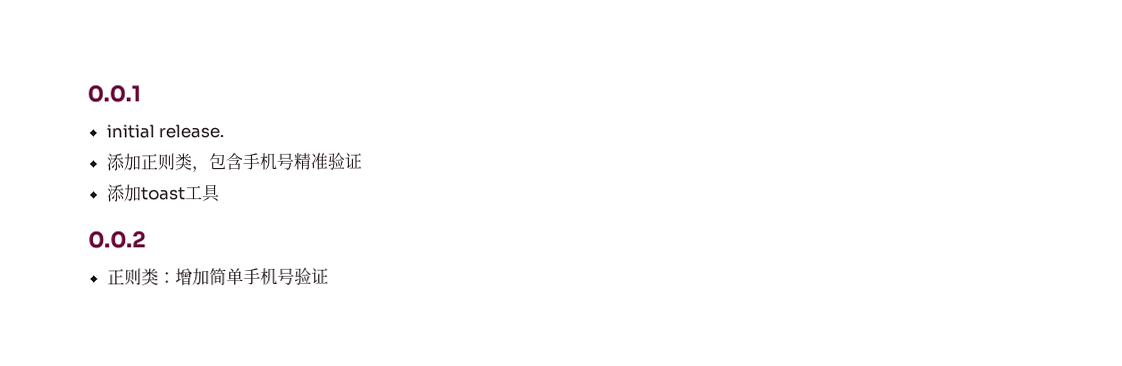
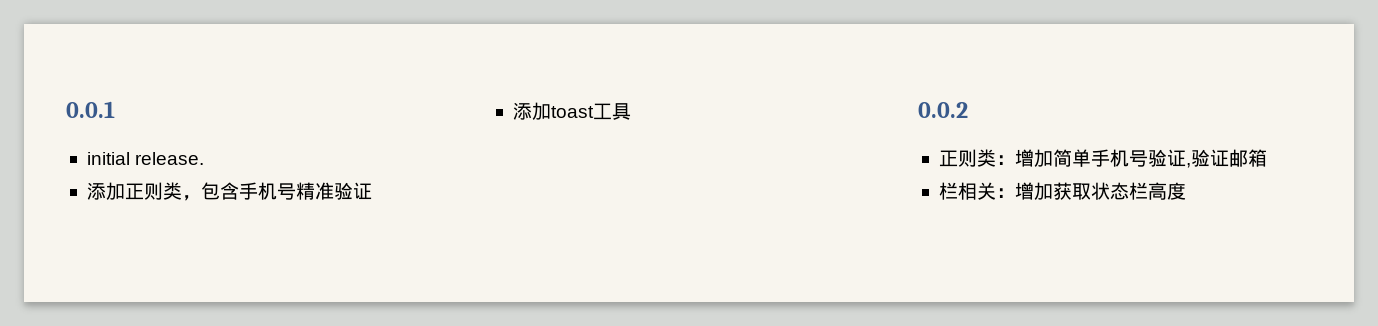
(329, 275) none -> [1185,149,1267,168] [938,182,1186,200] ,验证邮箱 // 栏相关：增加获取状态栏高度

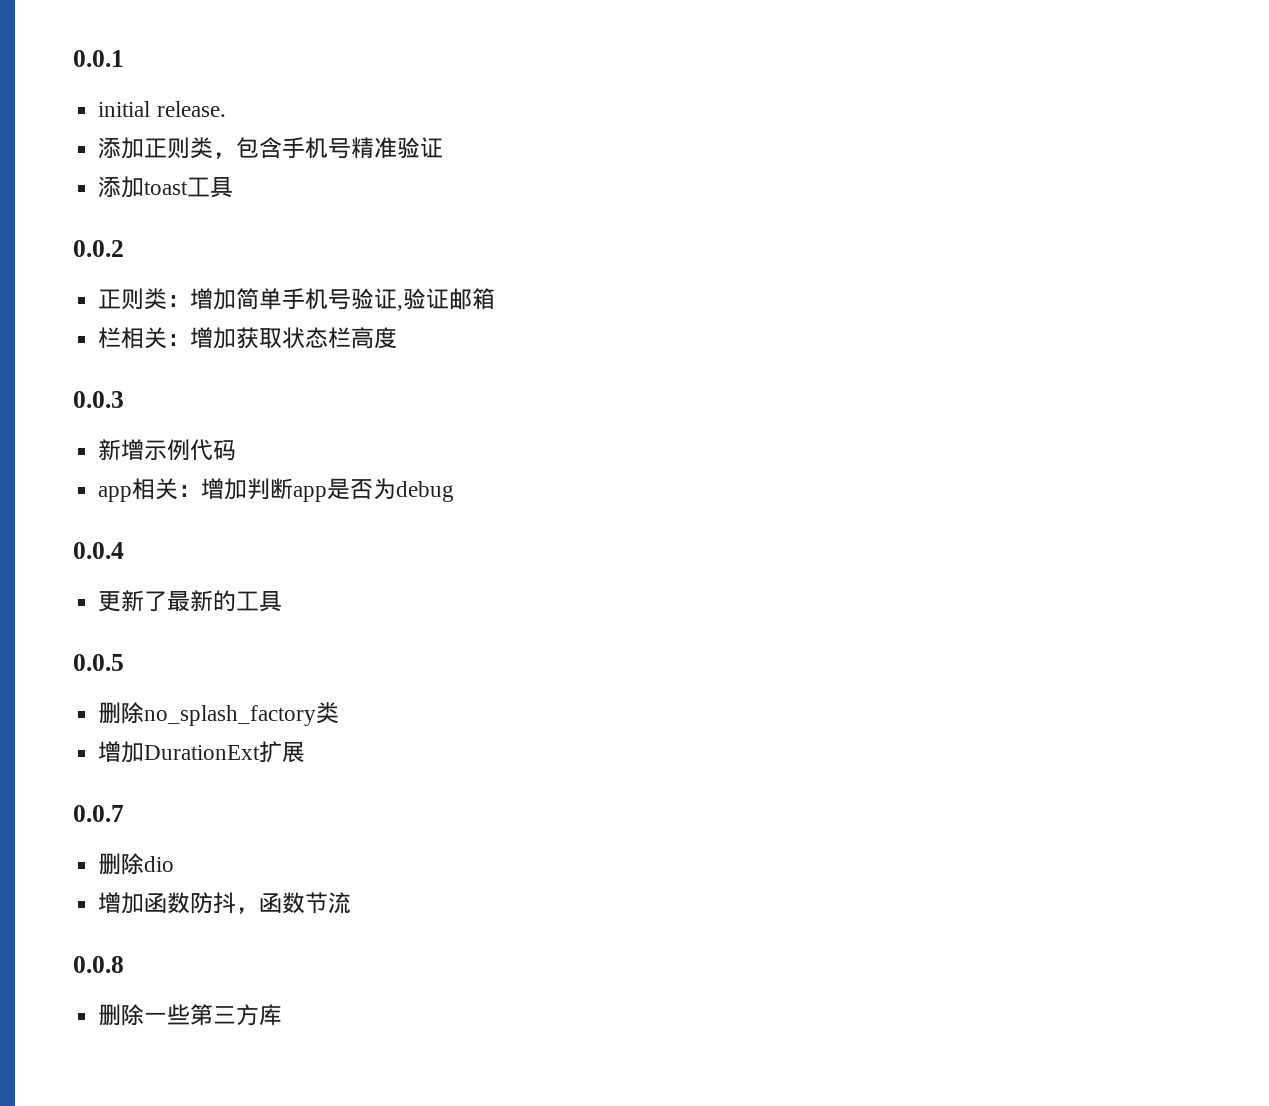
(1186, 191) none -> [73,391,124,408] [98,439,237,461] [98,478,455,502] [73,542,124,559] [98,590,283,612] [73,654,124,671] [98,702,340,726] [98,741,306,763] [73,805,124,822] [98,853,175,875] [98,892,352,914] [73,956,124,973] [98,1004,283,1026] // 0.0.3 // 新增示例代码 // app相关：增加判断app是否为debug // 0.0.4 // 更新了最新的工具 // 0.0.5 // 删除no_splash_factory类 // 增加DurationExt扩展 // 0.0.7 // 删除dio // 增加函数防抖，函数节流 // 0.0.8 // 删除一些第三方库

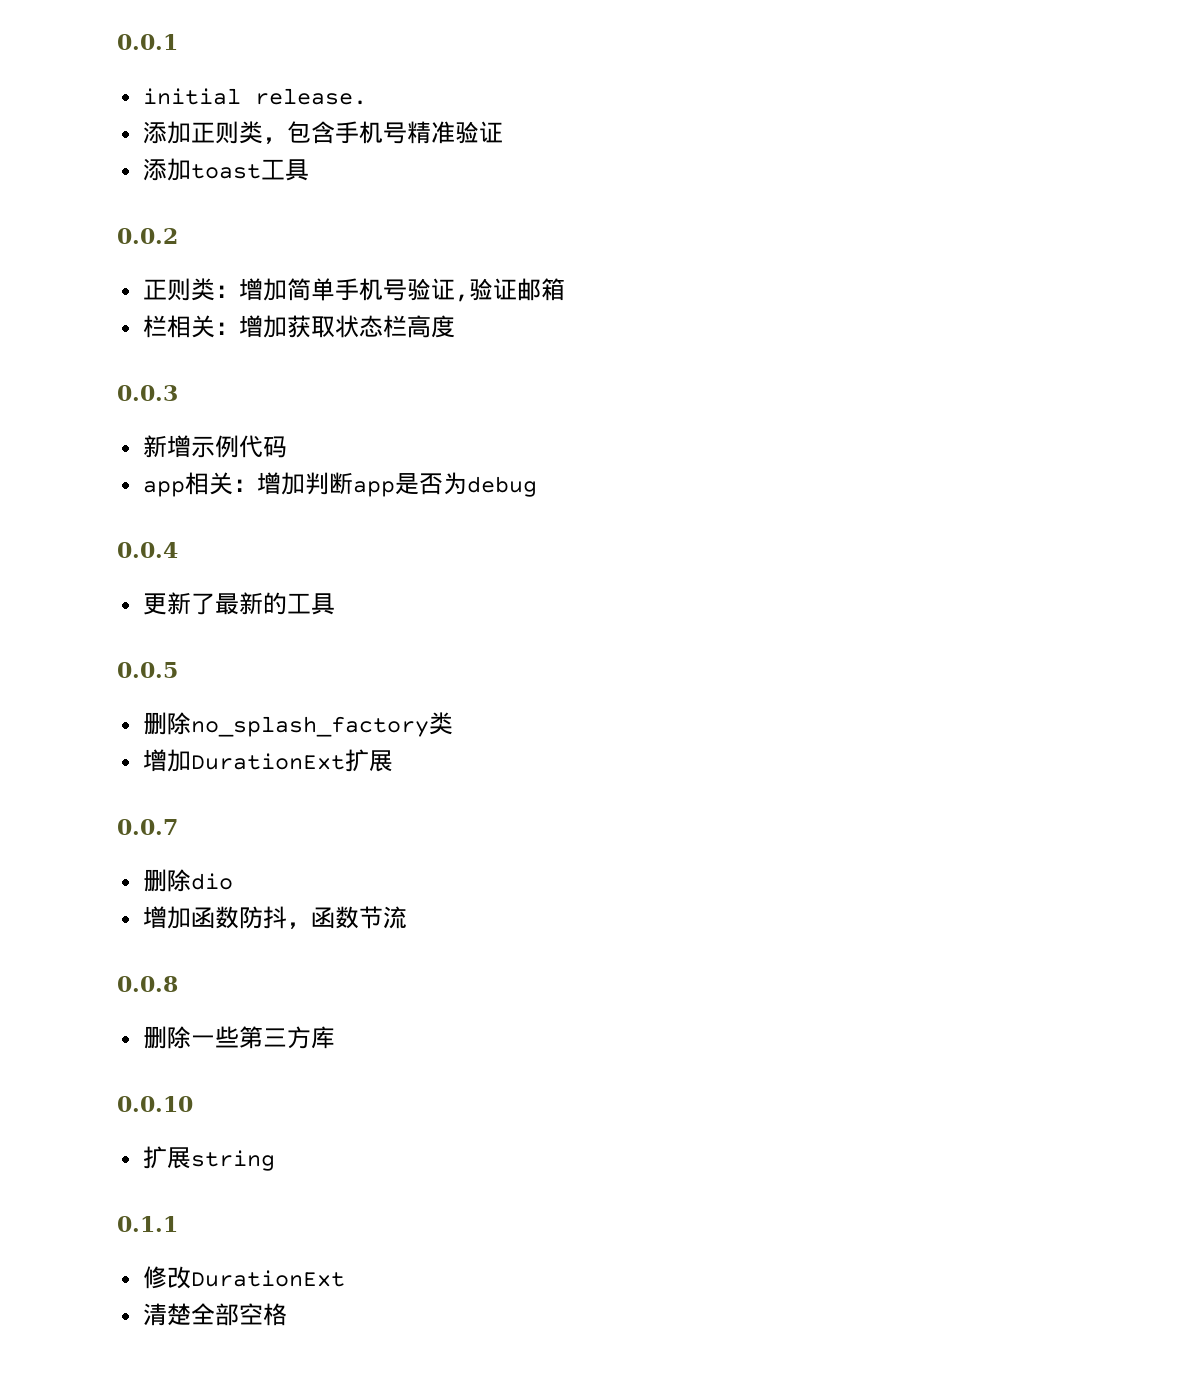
(283, 1015) none -> [117,1096,193,1112] [142,1146,275,1171] [117,1216,178,1232] [142,1266,345,1289] [142,1303,287,1326] // 0.0.10 // 扩展string // 0.1.1 // 修改DurationExt // 清楚全部空格

